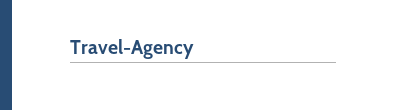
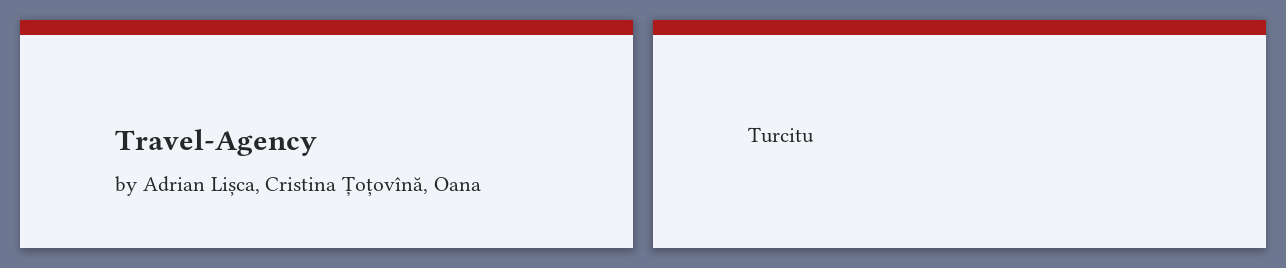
(194, 49) none -> [115,176,482,196] [748,127,814,143] // by Adrian Lișca, Cristina Țoțovînă, Oana Turcitu

